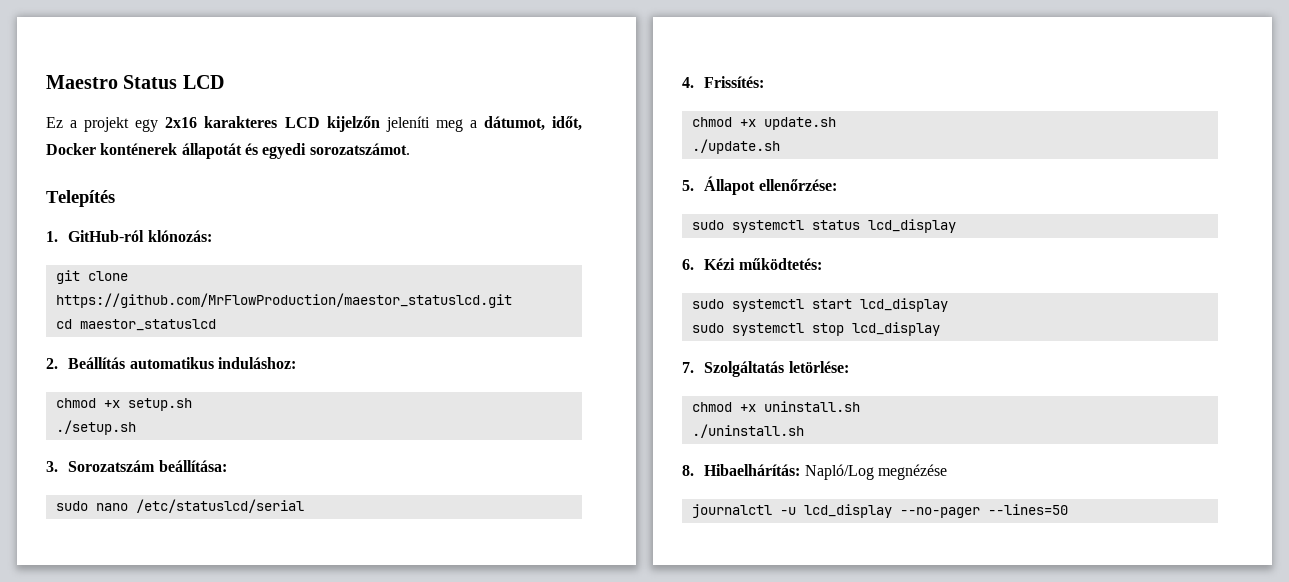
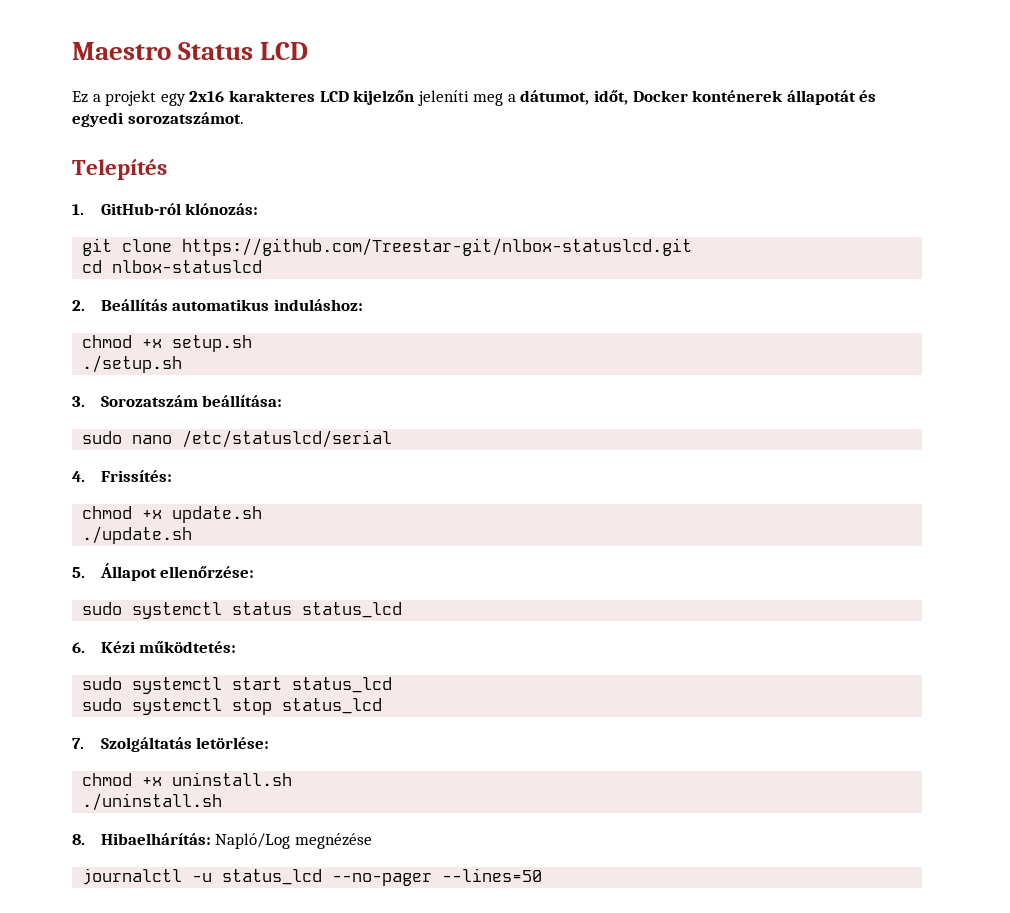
[55,293,512,308] https://github.com/MrFlowProduction/maestor_statuslcd.git -> [182,238,693,256] https://github.com/Treestar-git/nlbox-statuslcd.git
[79,319,216,331] maestor_statuslcd -> [112,260,263,273] nlbox-statuslcd
[867,219,956,233] lcd_display -> [302,602,403,618] status_lcd
[859,298,948,312] lcd_display -> [292,677,393,693] status_lcd
[851,322,940,336] lcd_display -> [282,698,383,714] status_lcd
[803,504,892,518] lcd_display -> [222,869,323,885] status_lcd

